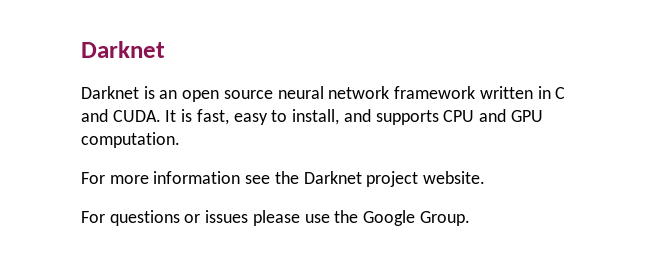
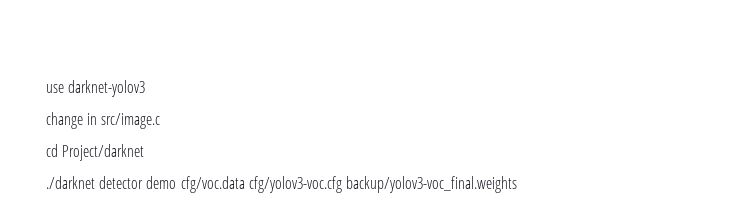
[81,41,165,58] [81,86,566,102] [81,109,543,125] [81,132,180,148] [81,171,486,187] [81,210,470,226] Darknet // Darknet is an open source neural network framework written in C and CUDA. It is fast, easy to install, and supports CPU and GPU computation. // For more information see the Darknet project website. // For questions or issues please use the Google Group. -> [46,80,146,97] [46,112,161,129] [46,144,145,161] [46,176,517,193] use darknet-yolov3 // change in src/image.c // cd Project/darknet // ./darknet detector demo cfg/voc.data cfg/yolov3-voc.cfg backup/yolov3-voc_final.weights

